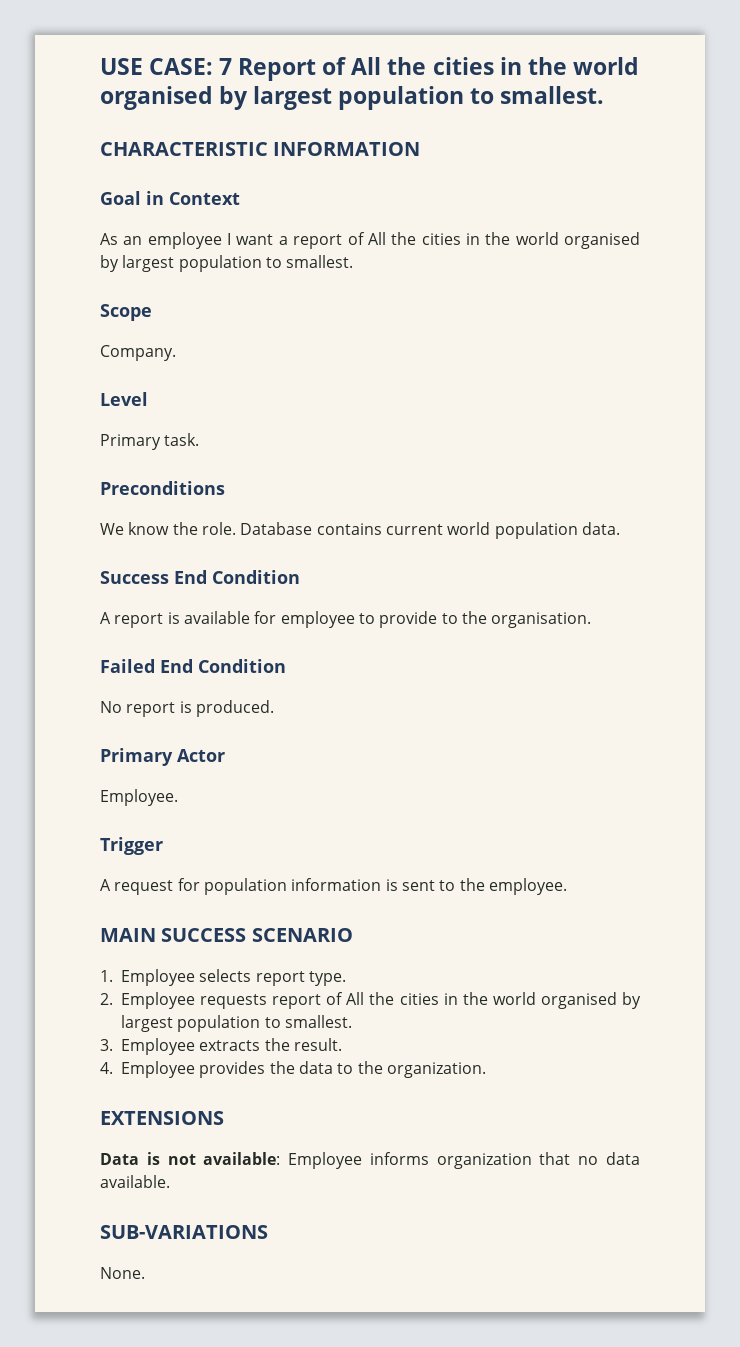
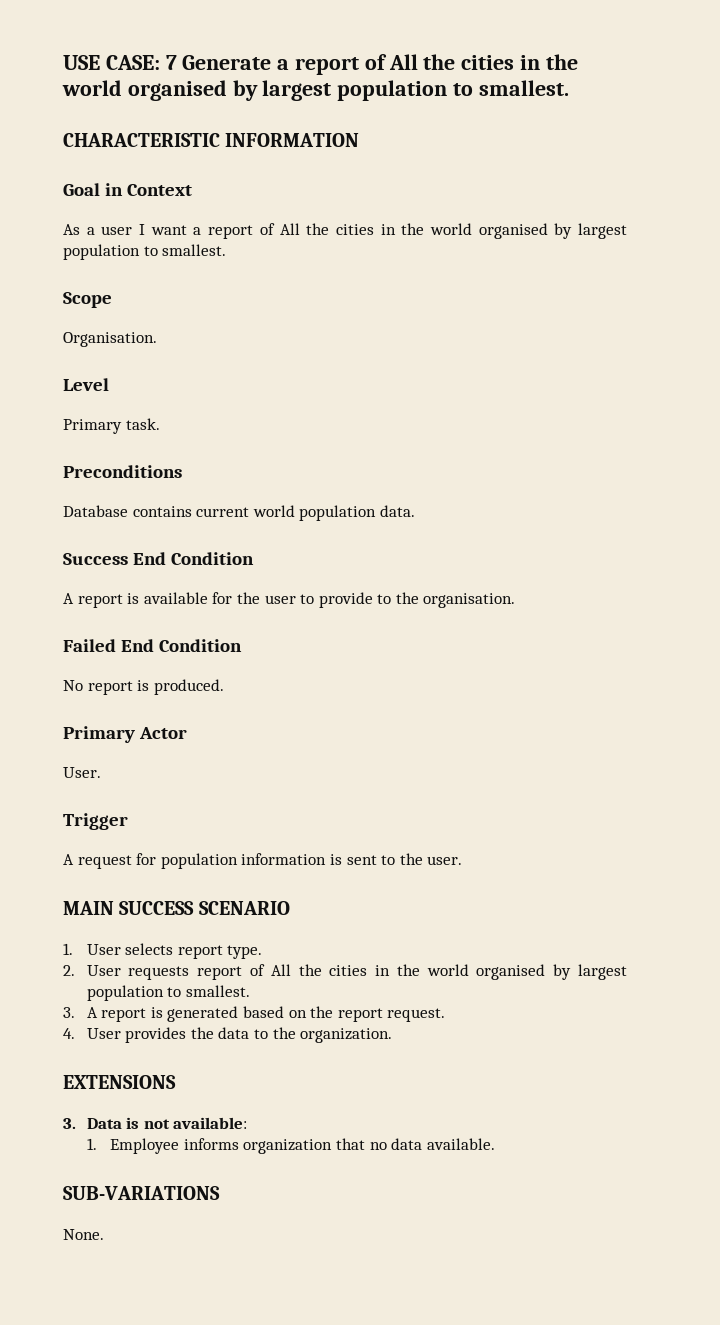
[238,58,317,81] Report -> [182,55,360,75] Generate a report
[123,232,222,249] an employee -> [86,226,133,235] a user
[100,345,176,361] Company. -> [63,332,157,347] Organisation.
[100,522,236,535] We know the role. -> (182, 471) none
[280,611,355,628] employee -> [236,592,296,604] the user
[100,789,178,806] Employee. -> [63,767,101,778] User.
[488,878,567,895] employee. -> [427,856,463,865] user.
[121,969,195,986] Employee -> [86,944,121,955] User
[121,992,195,1009] Employee -> [86,965,121,976] User
[121,1038,342,1055] Employee extracts the result. -> [86,1006,446,1022] A report is generated based on the report request.
[121,1061,195,1078] Employee -> [86,1028,121,1039] User
(224, 1118) none -> [63,1118,76,1129] 3.
(281, 1158) none -> [86,1138,97,1150] // 1.

